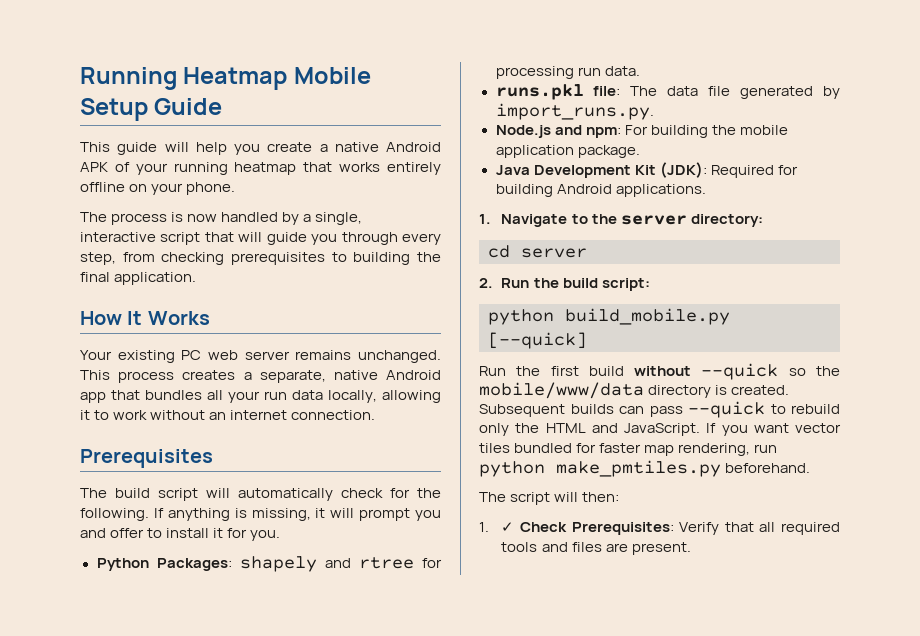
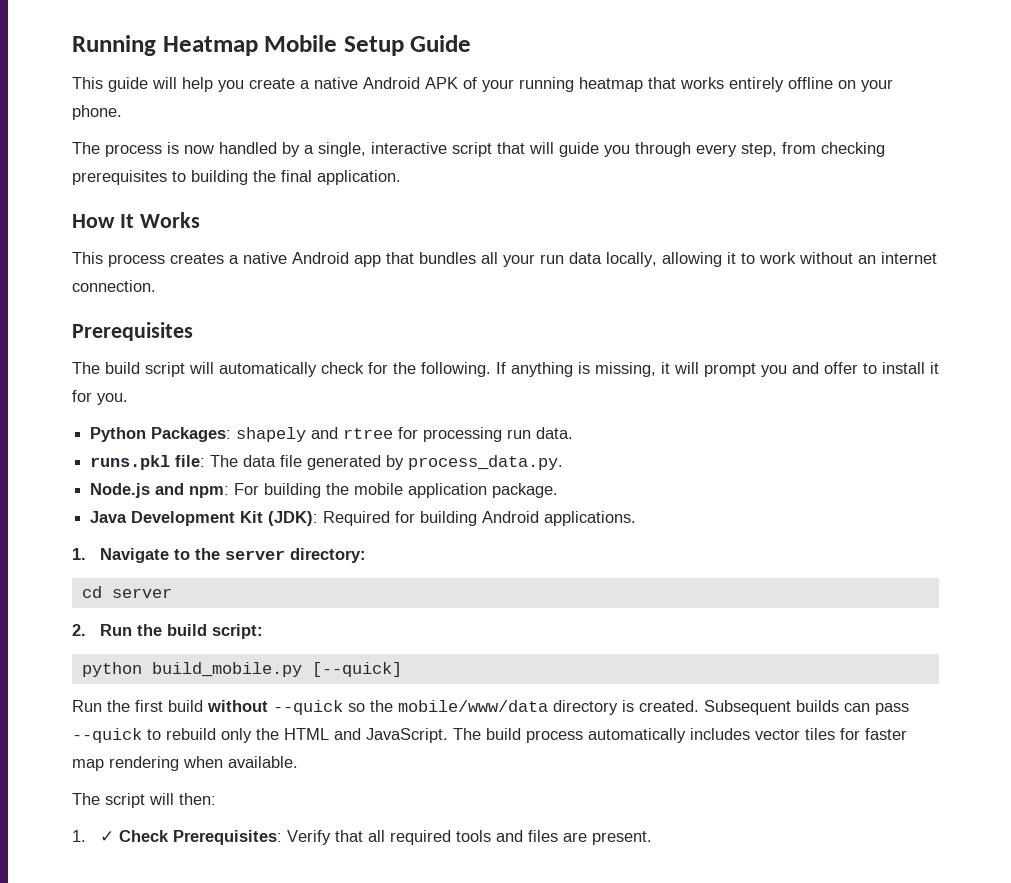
[80,350,441,363] Your existing PC web server remains unchanged. -> (200, 220) none
[259,370,326,383] separate, -> (239, 259) none
[495,103,654,120] import_runs.py. -> [408,455,564,470] process_data.py.
[706,423,789,436] If you want -> [453,728,750,743] The build process automatically includes
[514,443,573,453] bundled -> (835, 734) none
[678,443,778,456] [479,460,811,477] rendering, run python make_pmtiles.py beforehand. -> [109,756,298,771] rendering when available.

